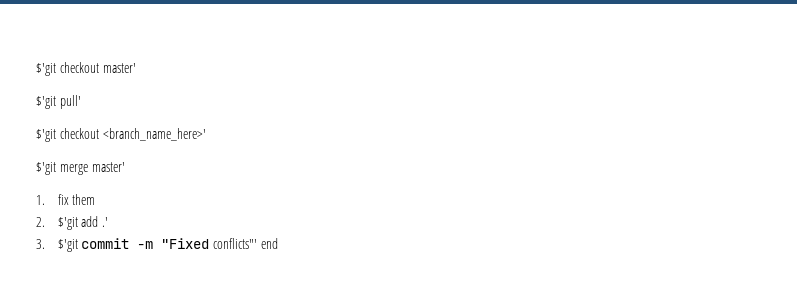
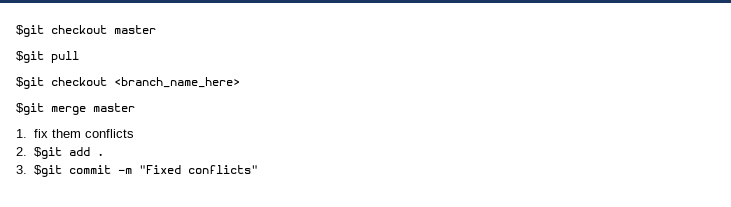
[36,62,136,76] [36,95,81,109] [36,128,206,142] [36,162,125,175] $'git checkout master' // $'git pull' // $'git checkout <branch_name_here>' // $'git merge master' -> [16,25,156,37] [16,51,79,63] [16,77,240,89] [16,103,135,115] $git checkout master // $git pull // $git checkout <branch_name_here> // $git merge master
(96, 199) none -> [84,129,134,138] conflicts
[57,216,109,230] $'git add .' -> [33,147,104,159] $git add .
[57,239,78,252] $'git -> [33,165,62,177] $git
[213,238,279,249] conflicts"' end -> [187,165,258,174] conflicts"

